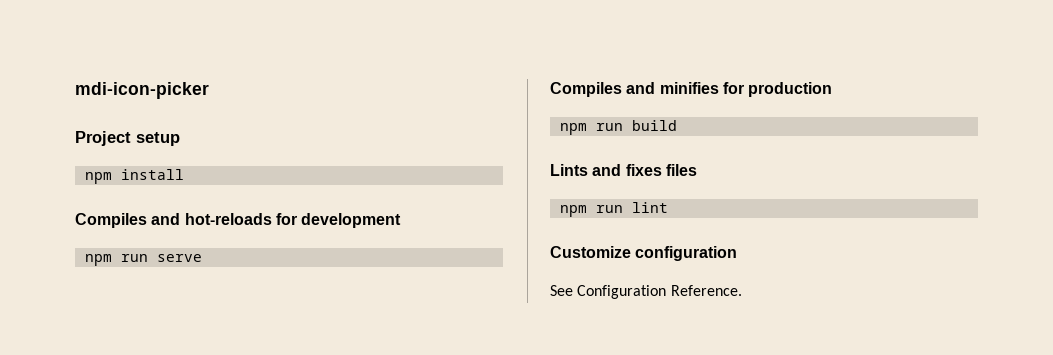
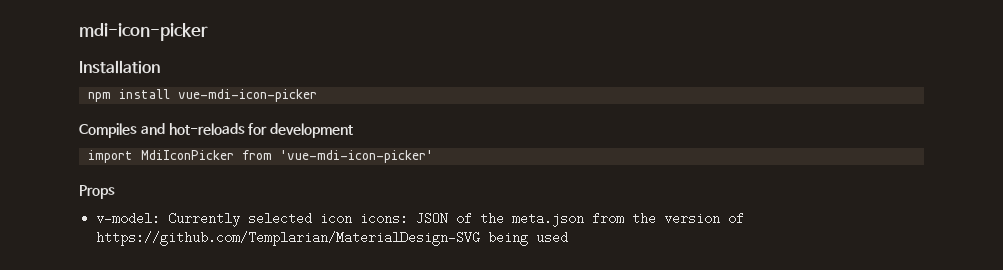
[75,131,180,146] Project setup -> [79,60,160,74] Installation
(184, 174) none -> [178,89,318,102] vue-mdi-icon-picker
[84,254,202,266] [550,82,833,97] [559,120,677,135] [550,164,697,176] [559,202,668,217] [550,246,738,261] [550,285,742,299] npm run serve // Compiles and minifies for production // npm run build // Lints and fixes files // npm run lint // Customize configuration // See Configuration Reference. -> [88,150,434,163] [79,185,115,199] [96,212,745,227] [96,231,569,246] import MdiIconPicker from 'vue-mdi-icon-picker' // Props // v-model: Currently selected icon icons: JSON of the meta.json from the version of https://github.com/Templarian/MaterialDesign-SVG being used

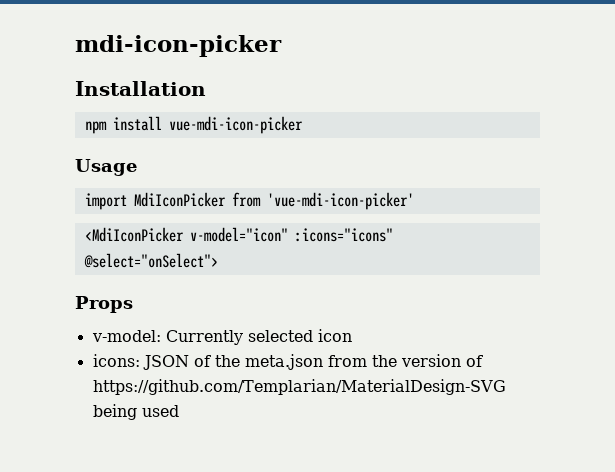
[79,123,354,138] Compiles and hot-reloads for development -> [75,159,137,176] Usage
(434, 156) none -> [84,227,393,242] [83,253,218,268] // <MdiIconPicker v-model="icon" :icons="icons" @select="onSelect">
(353, 218) none -> (352, 335) //

